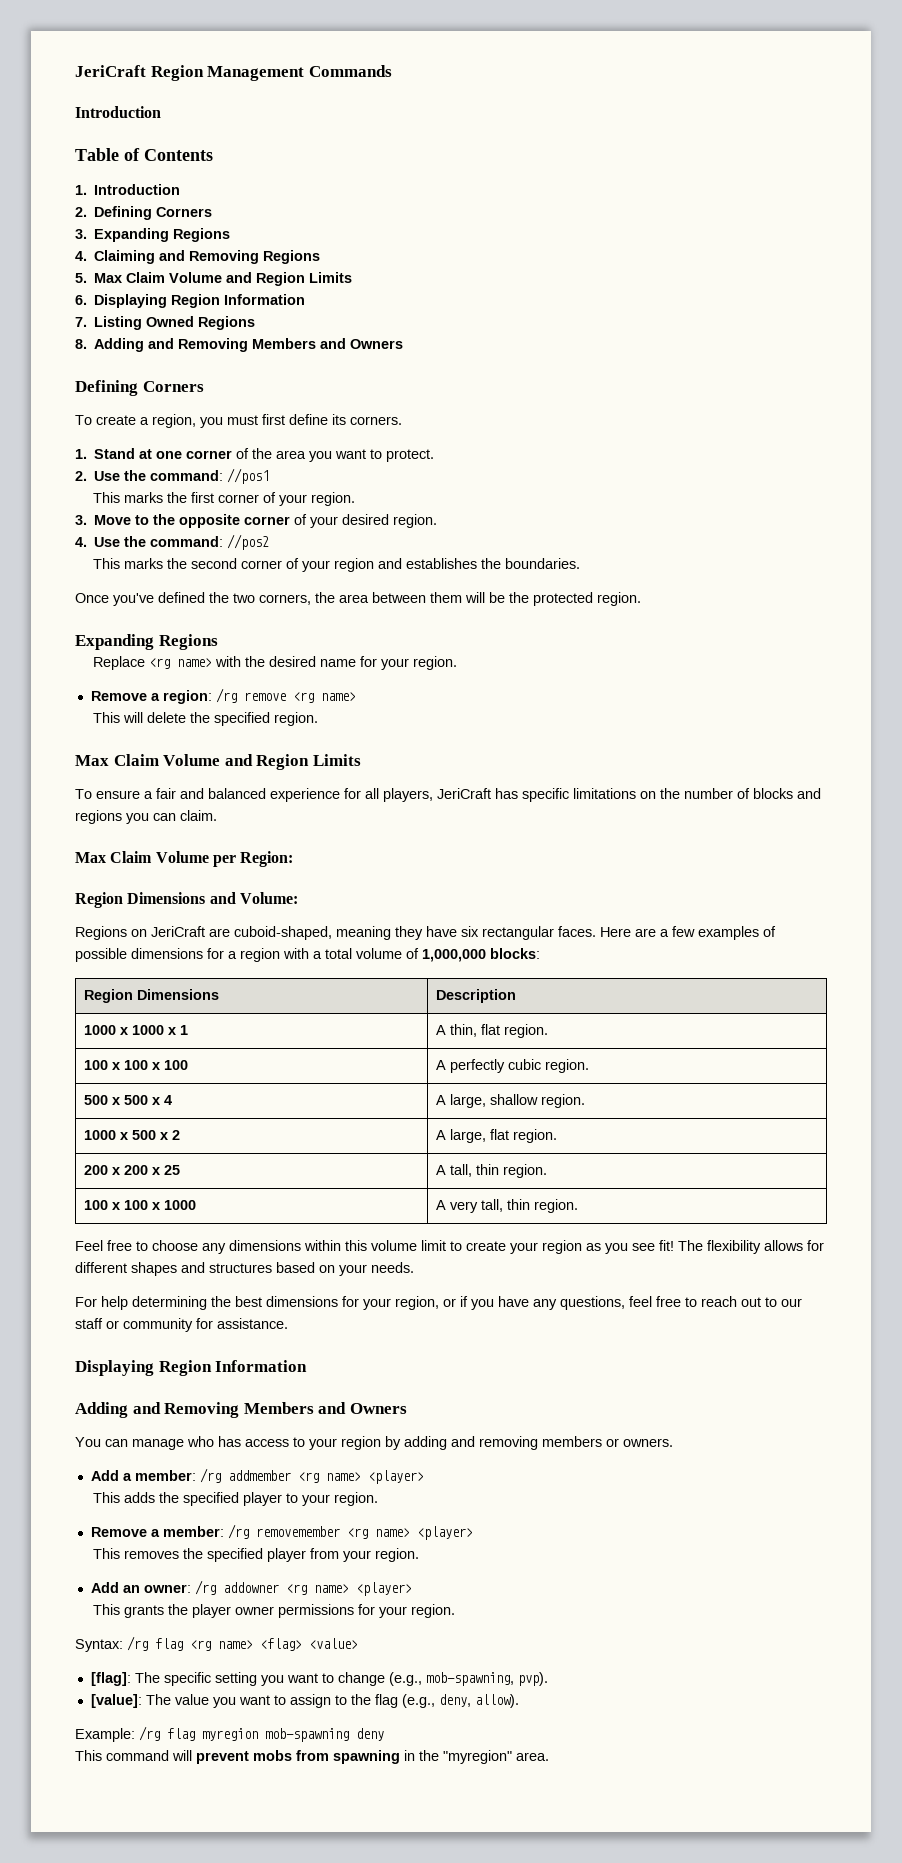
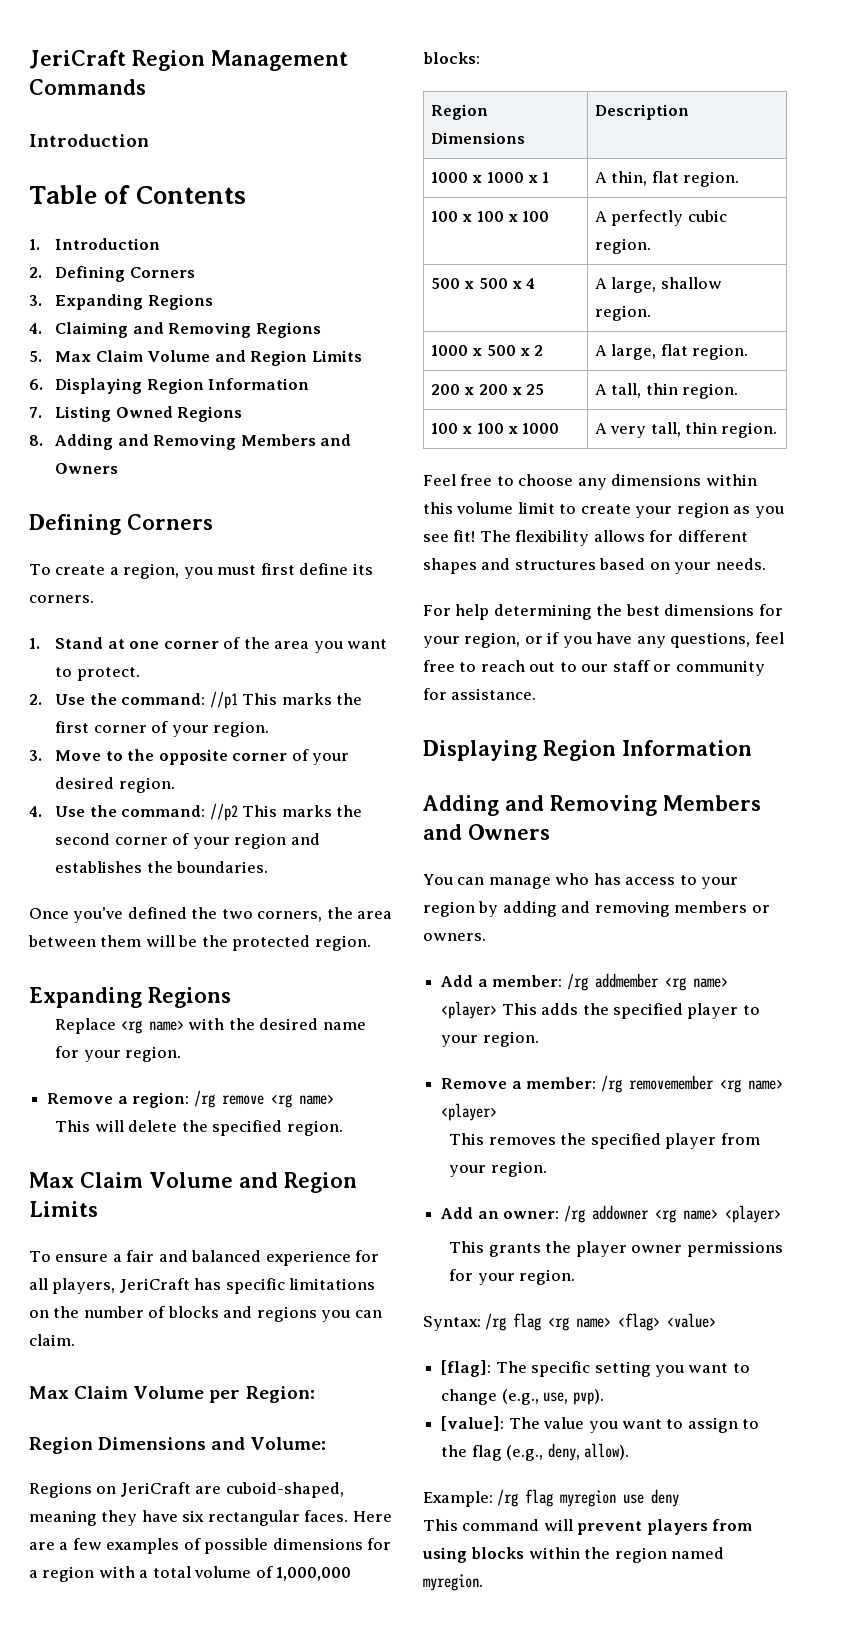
[227,468,270,484] //pos1 // -> [209,691,238,709] //p1
[227,534,270,550] //pos2 // -> [209,803,238,821] //p2
(424, 1477) // -> (498, 1010) none
[425,1672,514,1686] mob-spawning, -> [543,1392,569,1404] use,
[265,1728,349,1742] mob-spawning -> [623,1494,645,1504] use
[253,1750,549,1764] mobs from spawning in the "myregion" area. -> [646,1519,753,1535] [422,1547,725,1563] [423,1574,483,1591] players from using blocks within the region named myregion.

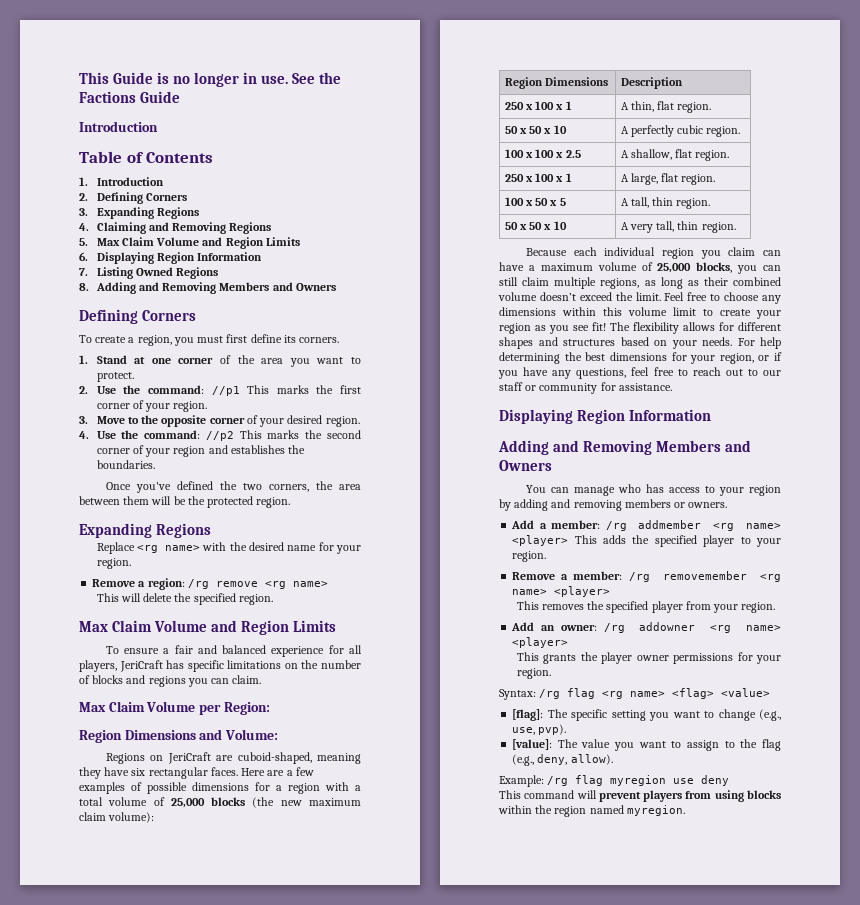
[29,50,348,71] [29,79,146,95] JeriCraft Region Management Commands -> [79,72,342,87] [79,91,181,103] This Guide is no longer in use. See the Factions Guide
[276,1567,352,1581] [423,52,480,64] 1,000,000 blocks: -> [170,797,361,808] [79,812,155,823] 25,000 blocks (the new maximum claim volume):
[430,172,524,183] 1000 x 1000 -> [504,101,555,110] 250 x 100
[430,211,550,222] 100 x 100 x 100 -> [504,125,567,134] 50 x 50 x 10
[430,278,536,289] [594,277,722,293] [594,305,651,321] [430,345,544,356] 500 x 500 x 4 | A large, shallow region. // 1000 x 500 x 2 -> [504,149,581,158] [620,149,730,161] [504,173,572,182] 100 x 100 x 2.5 | A shallow, flat region. // 250 x 100 x 1
[430,384,545,395] 200 x 200 x 25 -> [504,197,566,206] 100 x 50 x 5
[430,423,560,434] 100 x 100 x 1000 -> [504,221,567,230] 50 x 50 x 10
(778, 430) none -> [525,247,781,259] [499,262,781,274] [499,277,781,289] [498,292,661,301] Because each individual region you claim can have a maximum volume of 25,000 blocks, you can still claim multiple regions, as long as their combined volume doesn’t exceed the limit.
(766, 564) // -> (732, 341) none

